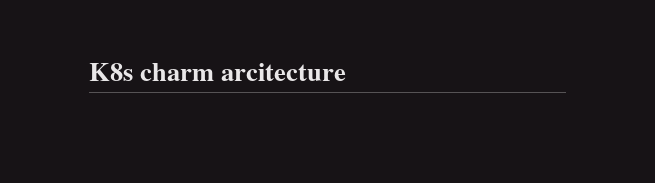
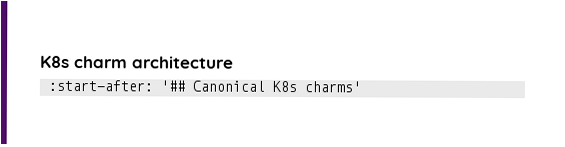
[221,63,347,81] arcitecture -> [132,56,234,69] [48,79,362,93] architecture // :start-after: '## Canonical K8s charms'

